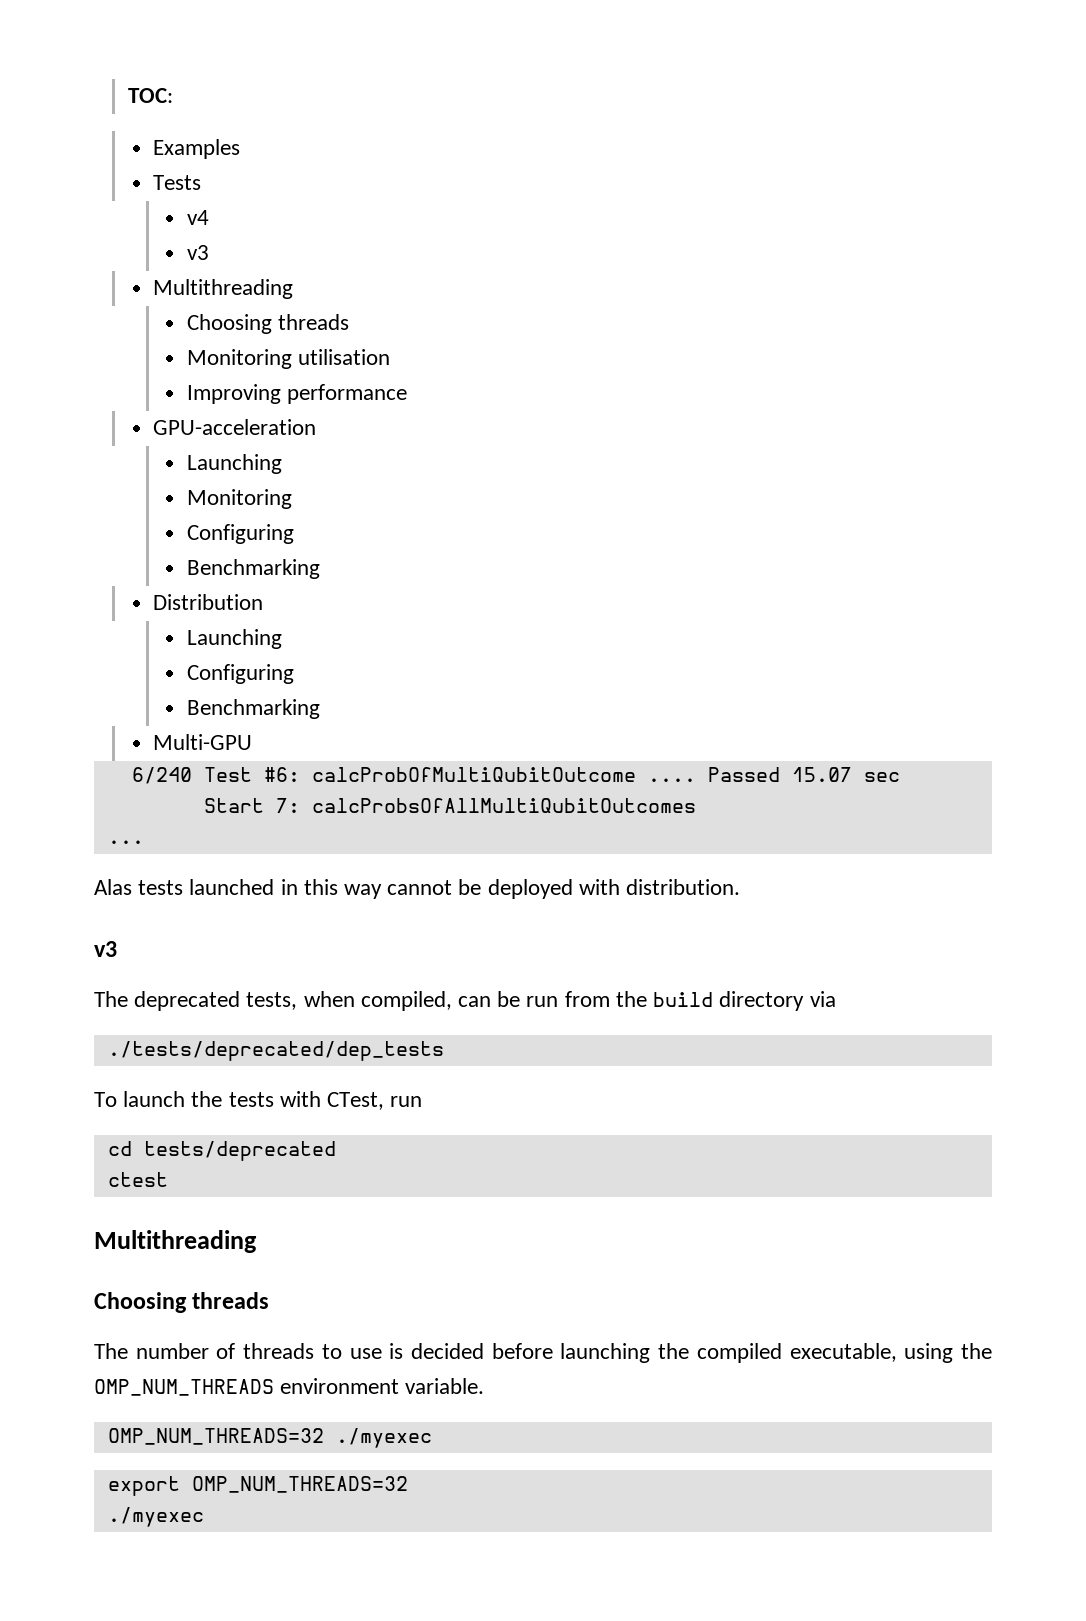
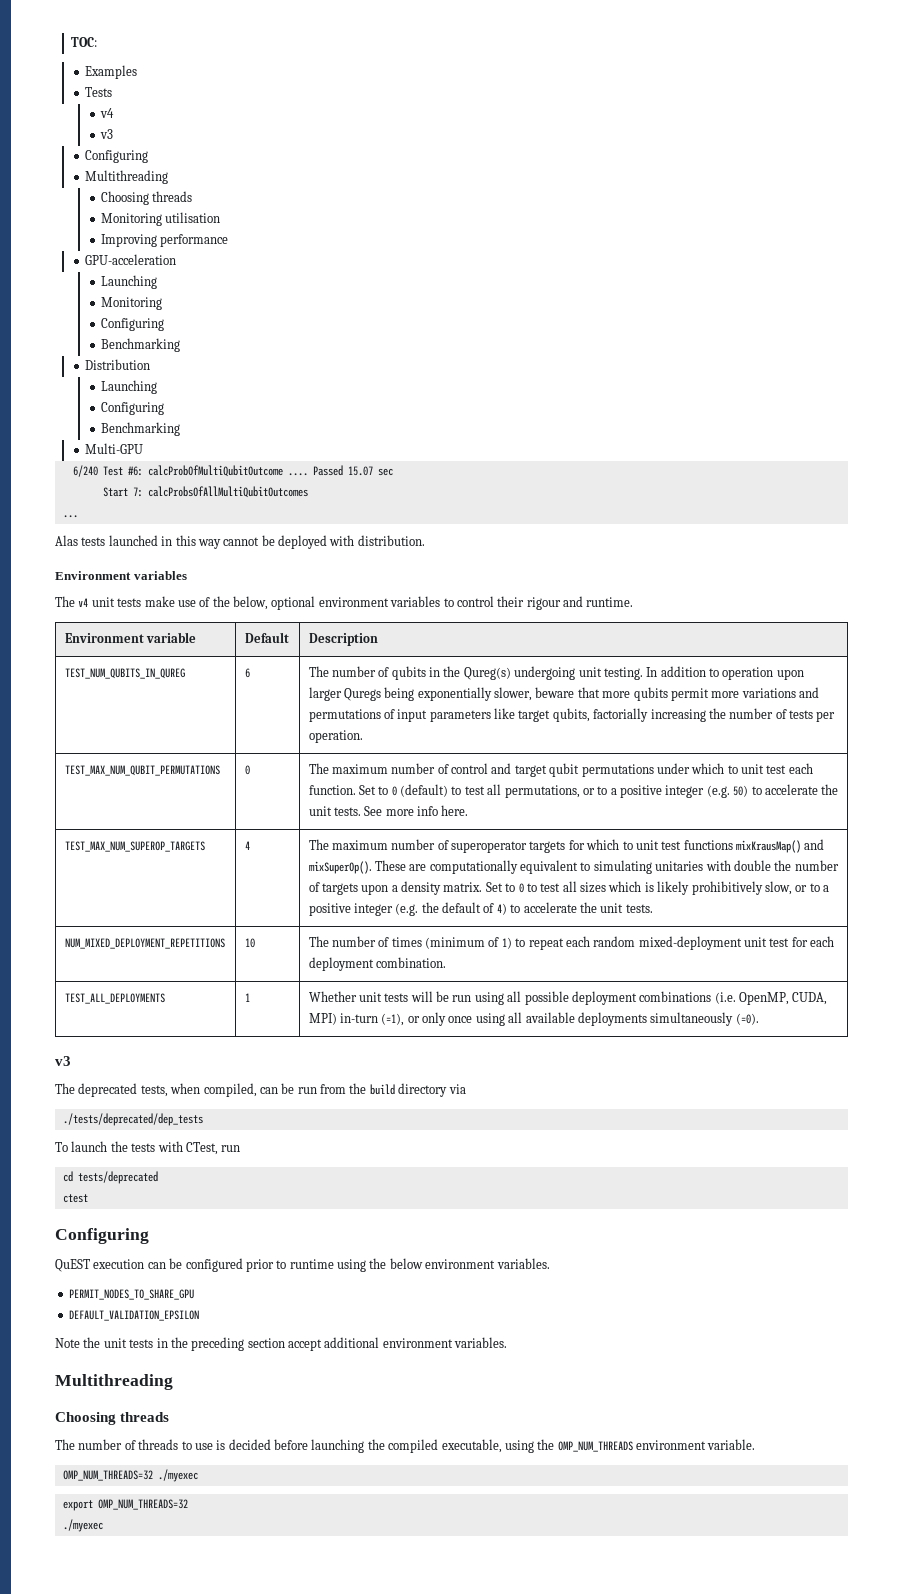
(210, 252) none -> [84,150,148,163] // Configuring
(741, 887) none -> [55,571,187,580] [55,596,634,610] [64,632,196,643] [244,632,289,643] [308,633,378,646] [64,668,185,679] [244,668,250,678] [308,666,804,680] [308,687,820,701] [308,708,836,722] [308,730,363,743] [64,765,220,776] [244,765,250,775] [308,763,813,777] [308,784,839,798] [308,805,469,816] [64,841,205,852] [244,841,250,850] [308,839,825,853] [308,860,839,874] [308,881,830,895] [308,902,653,916] [64,938,225,949] [244,938,255,948] [308,936,835,950] [308,957,446,971] [64,993,165,1004] [244,993,250,1002] [308,991,828,1005] [308,1012,759,1026] // Environment variables // The v4 unit tests make use of the below, optional environment variables to control their rigour and runtime. // Environment variable | Default | Description // TEST_NUM_QUBITS_IN_QUREG | 6 | The number of qubits in the Qureg(s) undergoing unit testing. In addition to operation upon larger Quregs being exponentially slower, beware that more qubits permit more variations and permutations of input parameters like target qubits, factorially increasing the number of tests per operation. // TEST_MAX_NUM_QUBIT_PERMUTATIONS | 0 | The maximum number of control and target qubit permutations under which to unit test each function. Set to 0 (default) to test all permutations, or to a positive integer (e.g. 50) to accelerate the unit tests. See more info here. // TEST_MAX_NUM_SUPEROP_TARGETS | 4 | The maximum number of superoperator targets for which to unit test functions mixKrausMap() and mixSuperOp(). These are computationally equivalent to simulating unitaries with double the number of targets upon a density matrix. Set to 0 to test all sizes which is likely prohibitively slow, or to a positive integer (e.g. the default of 4) to accelerate the unit tests. // NUM_MIXED_DEPLOYMENT_REPETITIONS | 10 | The number of times (minimum of 1) to repeat each random mixed-deployment unit test for each deployment combination. // TEST_ALL_DEPLOYMENTS | 1 | Whether unit tests will be run using all possible deployment combinations (i.e. OpenMP, CUDA, MPI) in-turn (=1), or only once using all available deployments simultaneously (=0).
(168, 1179) none -> [55,1228,149,1244] [55,1258,550,1272] [68,1289,194,1300] [68,1310,199,1321] [55,1337,508,1351] // Configuring // QuEST execution can be configured prior to runtime using the below environment variables. // PERMIT_NODES_TO_SHARE_GPU // DEFAULT_VALIDATION_EPSILON // Note the unit tests in the preceding section accept additional environment variables.

